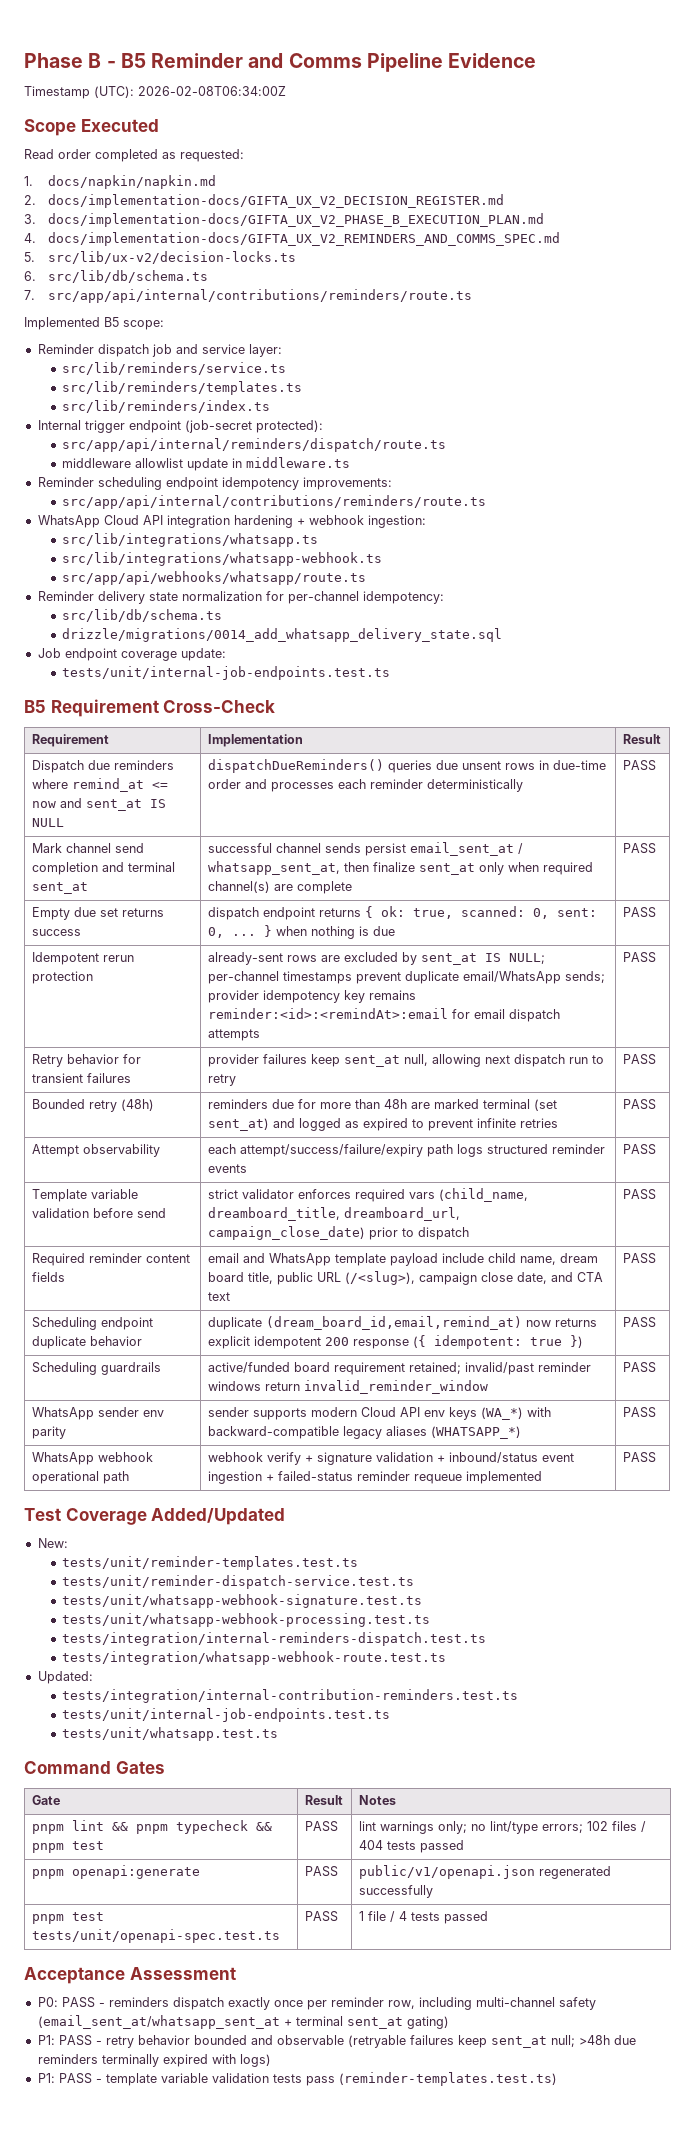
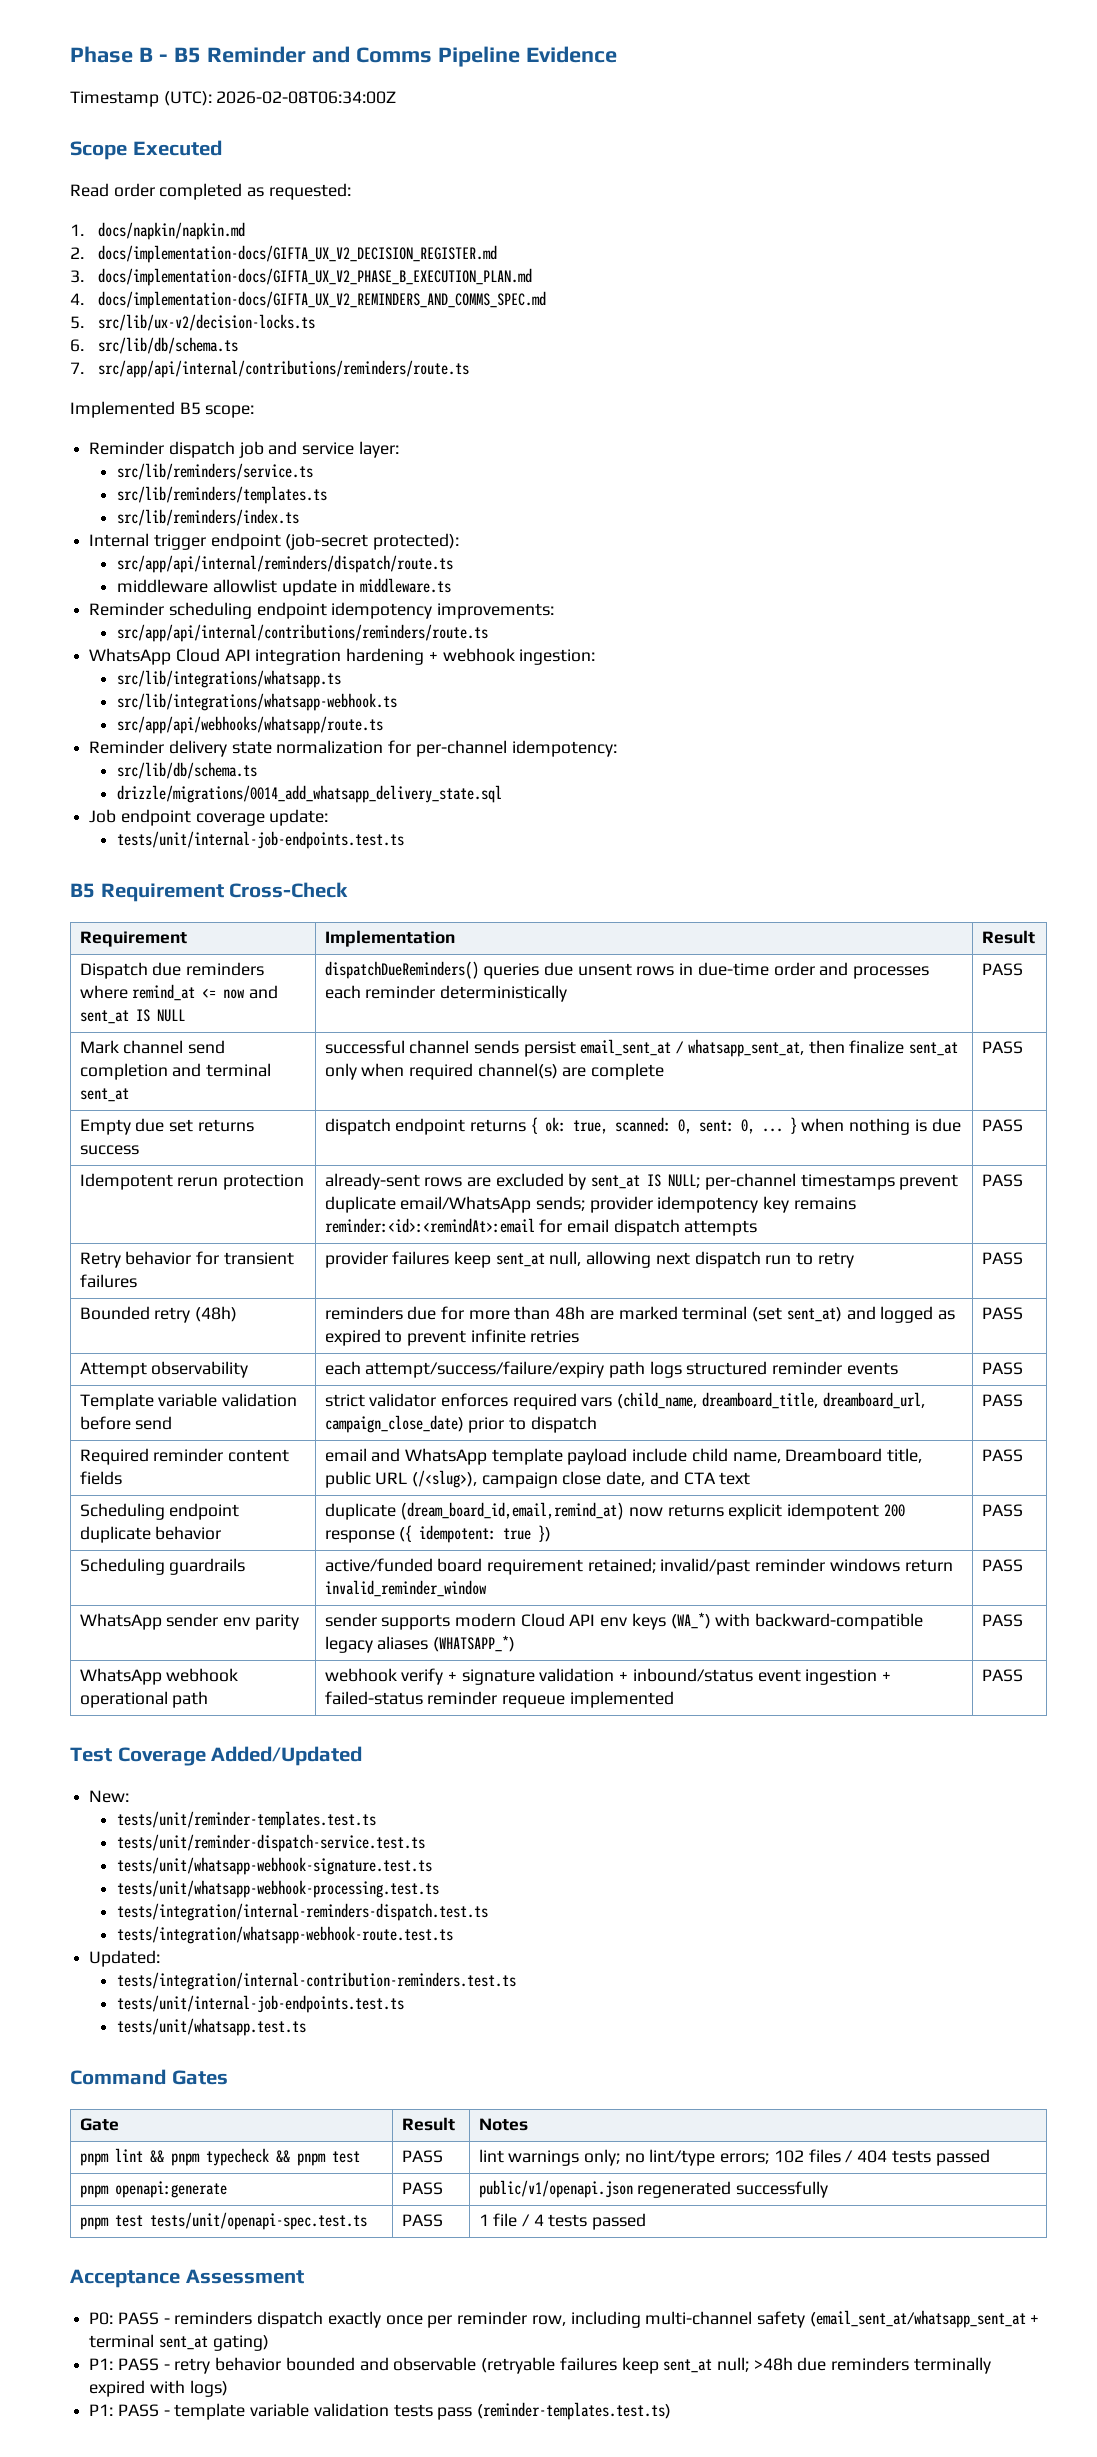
[559,1253,598,1263] [207,1272,244,1282] dream board -> [785,1448,883,1462] Dreamboard

